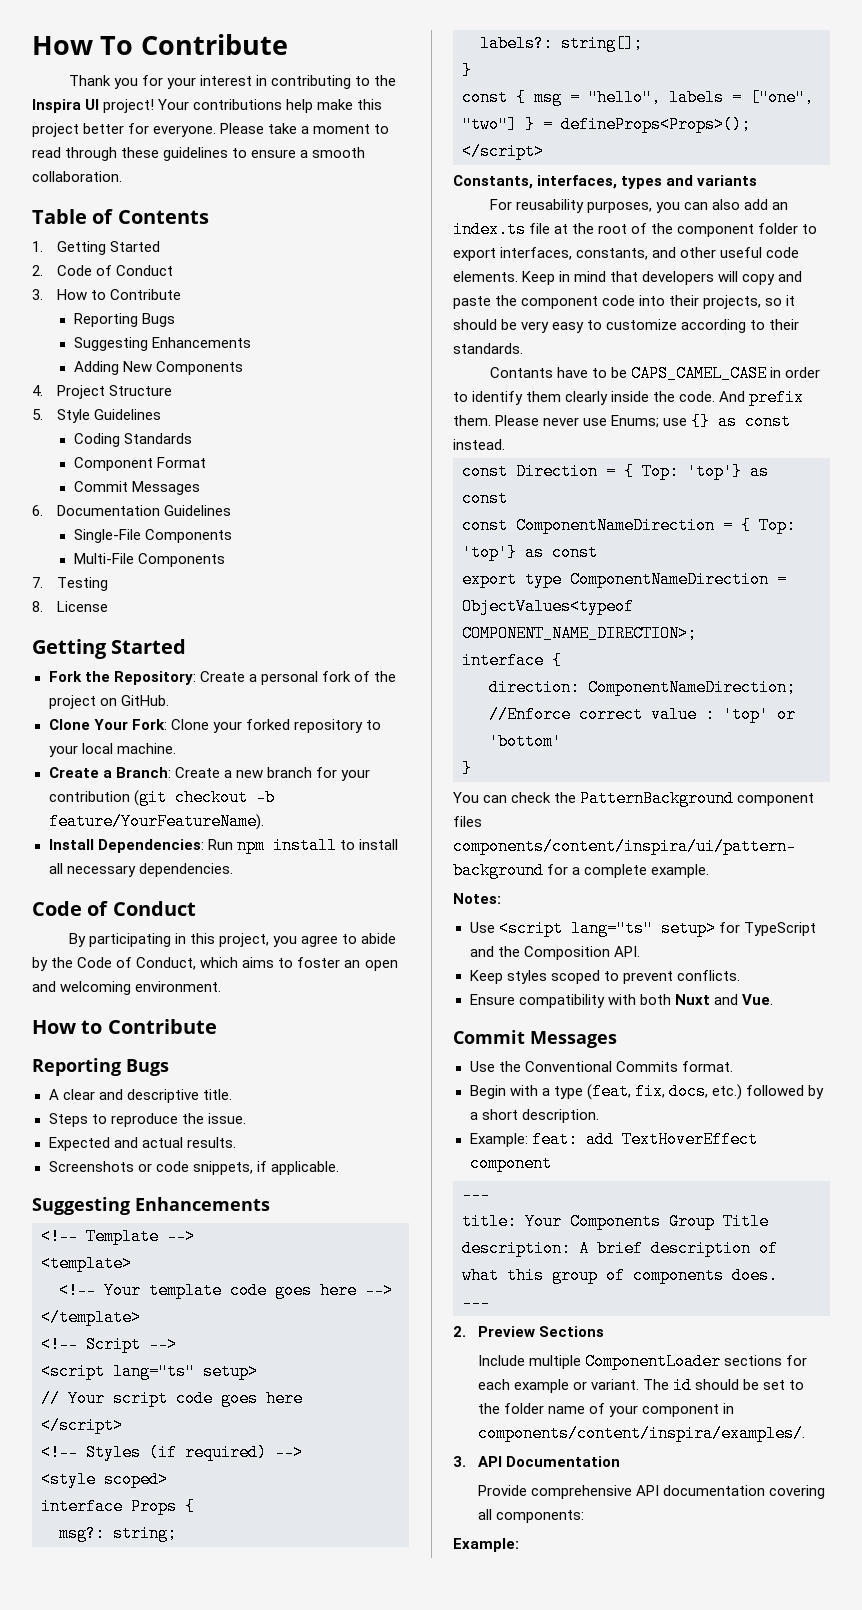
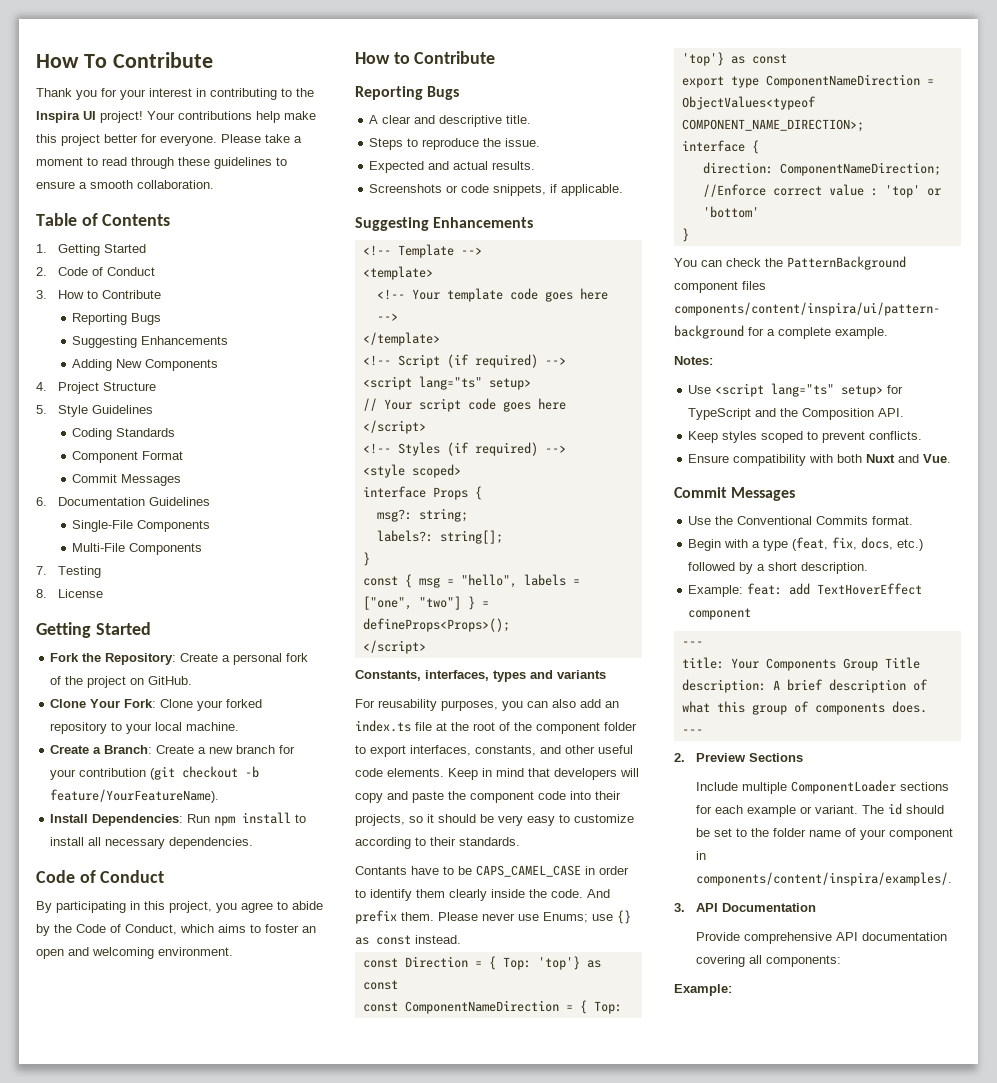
(141, 1344) none -> [446,354,538,368] (if required)

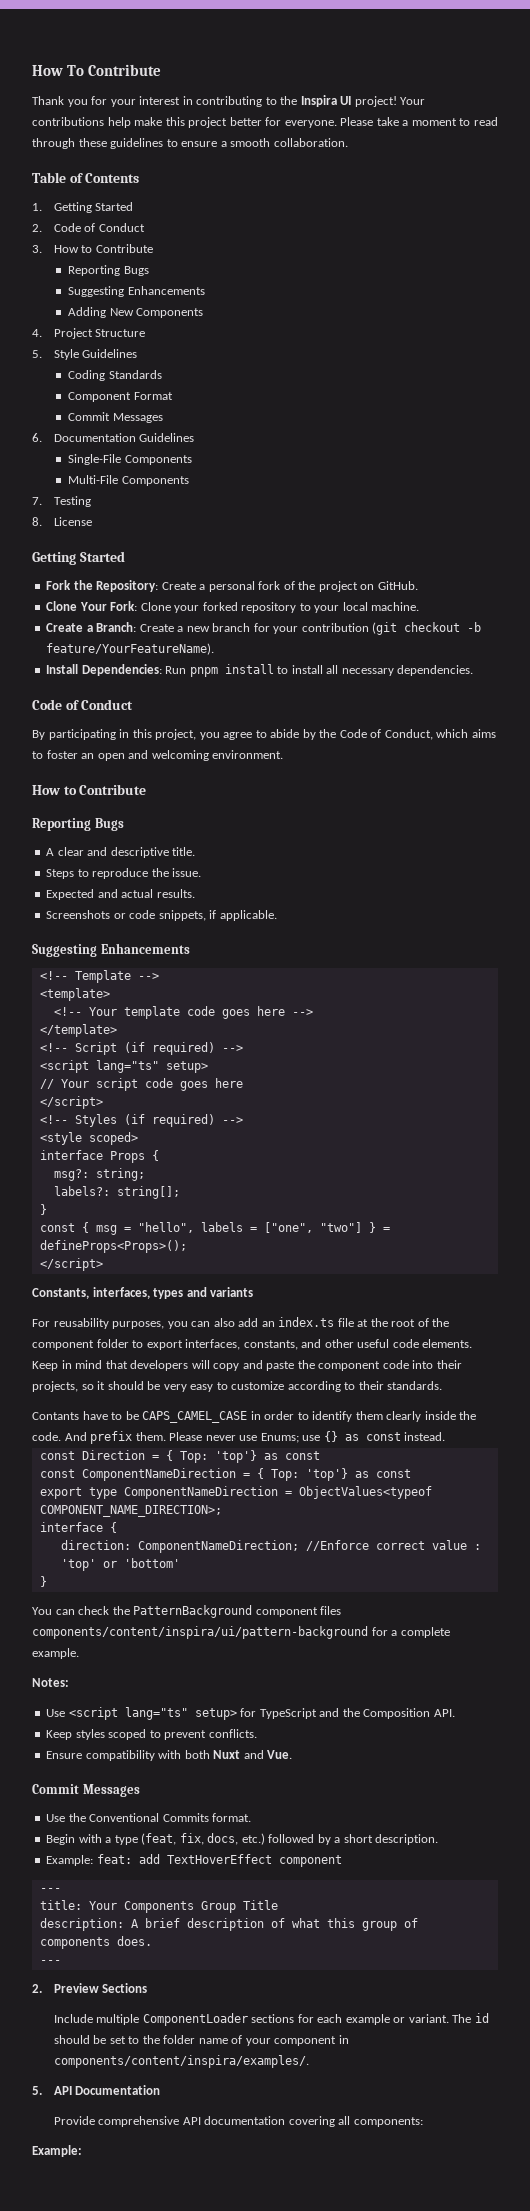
[214,816,236,826] npm -> [189,667,218,677] pnpm
[674,903,685,912] 3. -> [32,2086,42,2095] 5.

